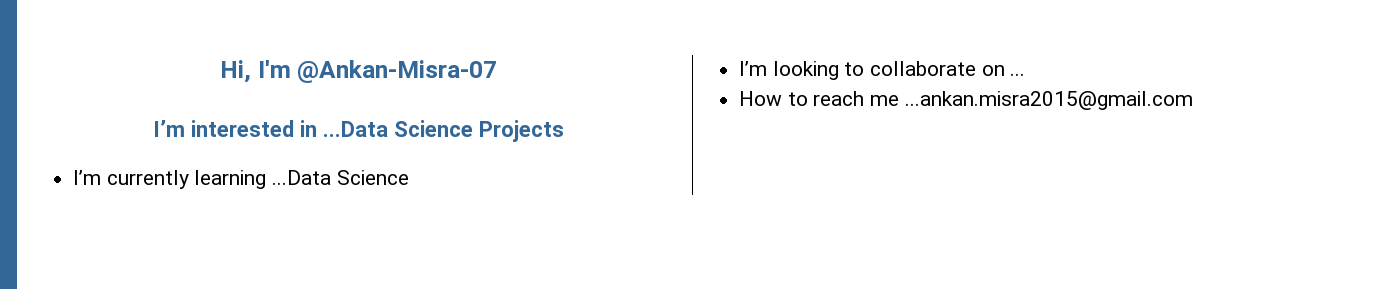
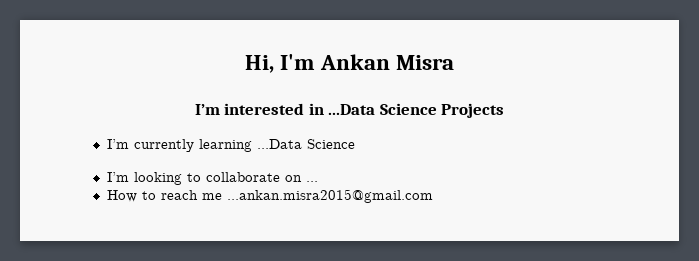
[297,60,498,83] @Ankan-Misra-07 -> [320,54,455,70] Ankan Misra

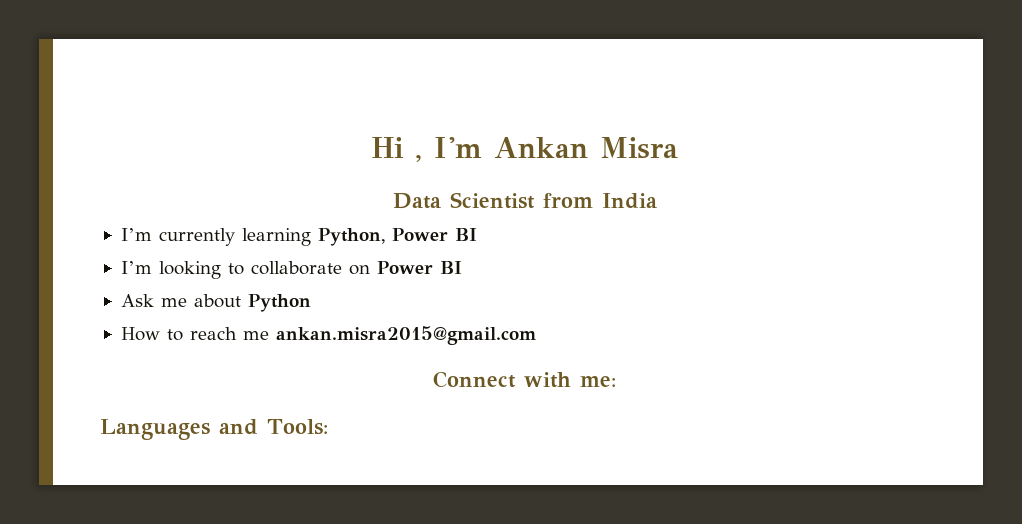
[244,55,274,73] Hi, -> [371,137,422,162] Hi ,
[194,103,505,118] I’m interested in ...Data Science Projects -> [392,192,657,209] Data Scientist from India
[256,139,355,149] ...Data Science -> [317,228,477,246] Python, Power BI
[305,181,318,182] [106,189,433,203] ... // How to reach me ...ankan.misra2015@gmail.com -> [376,261,462,274] [120,294,311,312] [120,326,536,345] [433,371,616,388] [100,419,328,440] Power BI // Ask me about Python // How to reach me ankan.misra2015@gmail.com // Connect with me: // Languages and Tools:

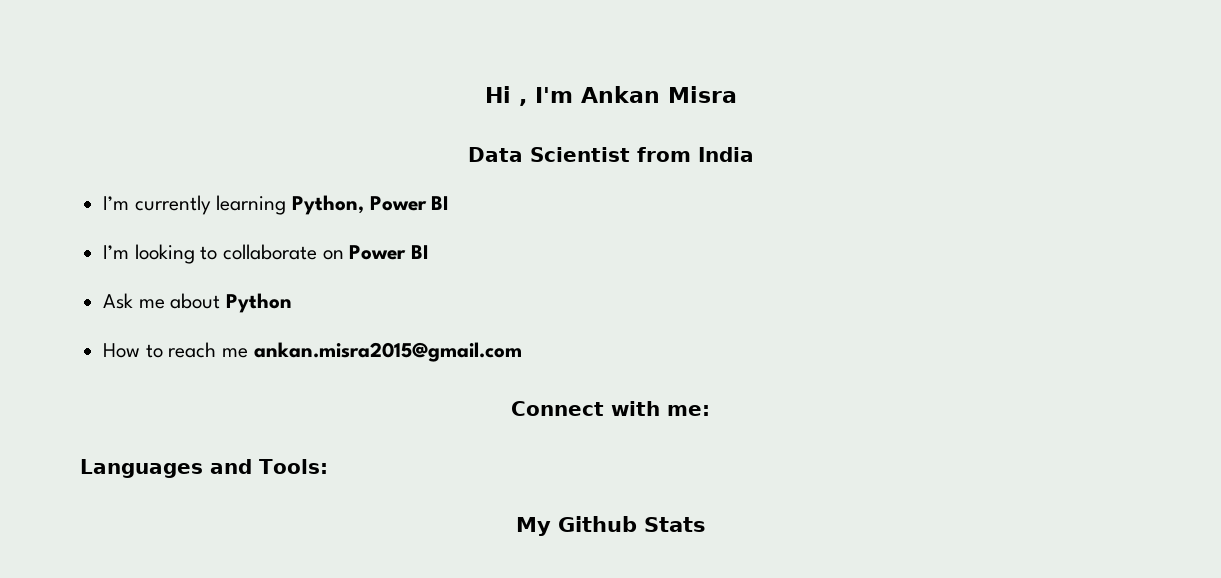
(328, 427) none -> [515,516,706,536] // My Github Stats

